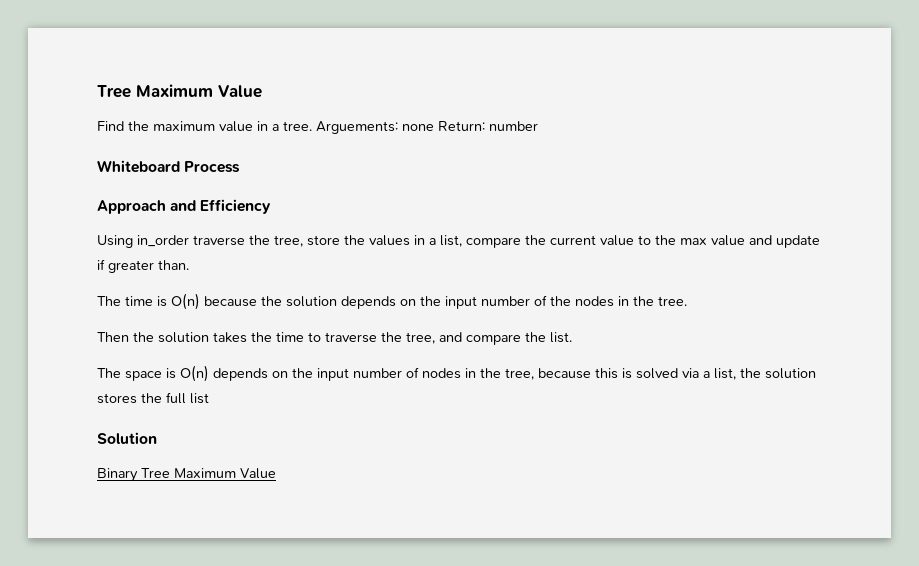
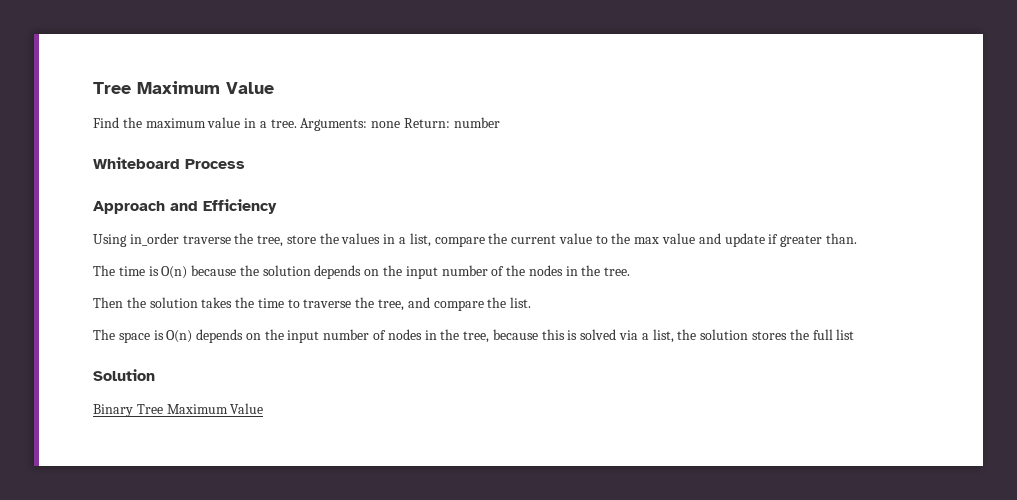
[316,121,398,134] Arguements: -> [300,118,368,131] Arguments:

